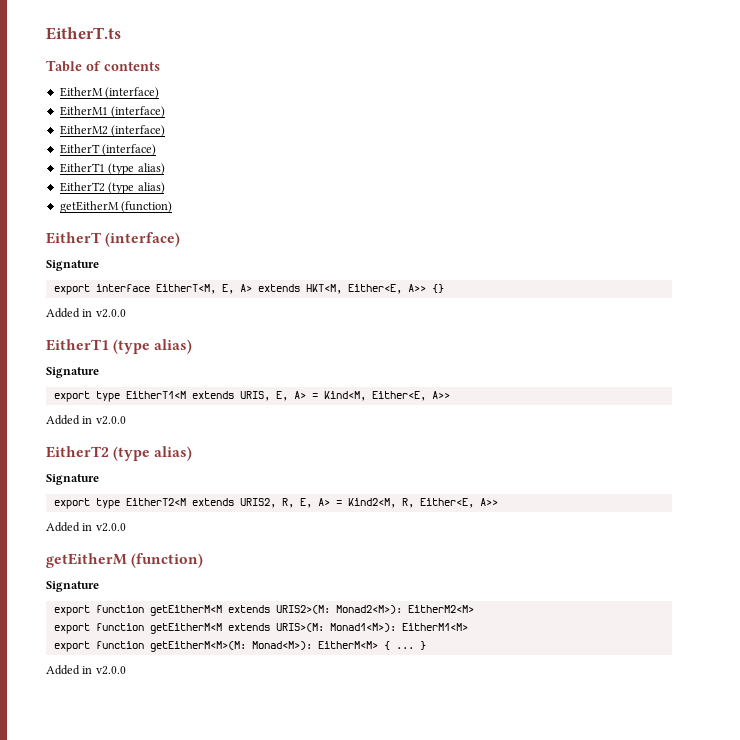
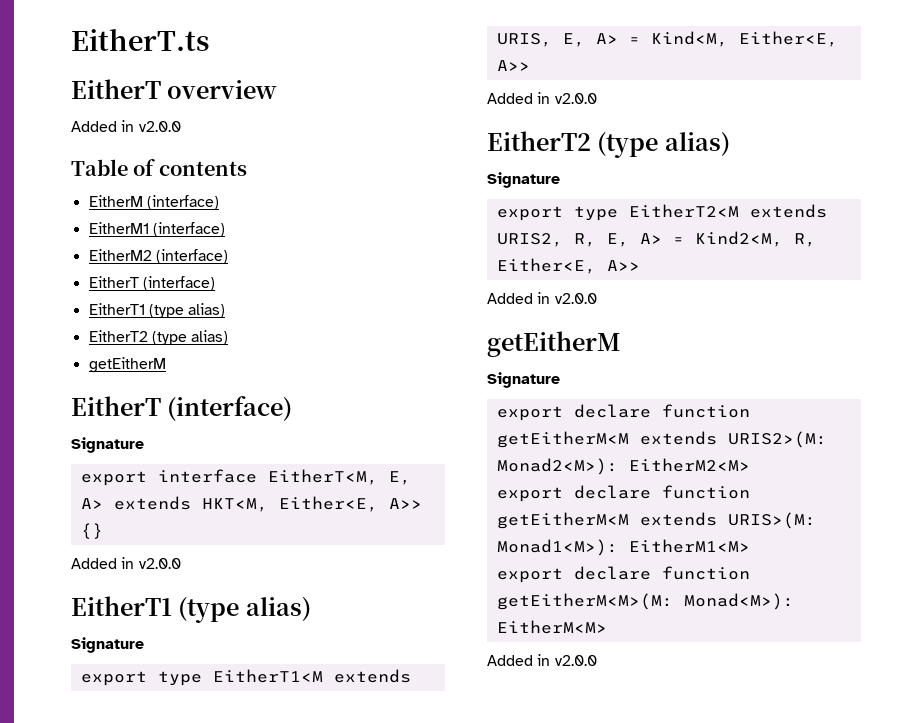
(121, 33) none -> [71,79,278,99] [71,120,181,132] // EitherT overview // Added in v2.0.0
[121,201,173,213] (function) -> (166, 365) none
[131,553,204,568] [46,581,99,592] [53,605,90,616] (function) // Signature // export -> [487,372,560,388] [496,404,651,421] // Signature // export declare
(90, 628) none -> [573,485,651,499] declare
(90, 646) none -> [573,566,651,580] declare
[383,641,426,650] { ... } -> (607, 627) none

